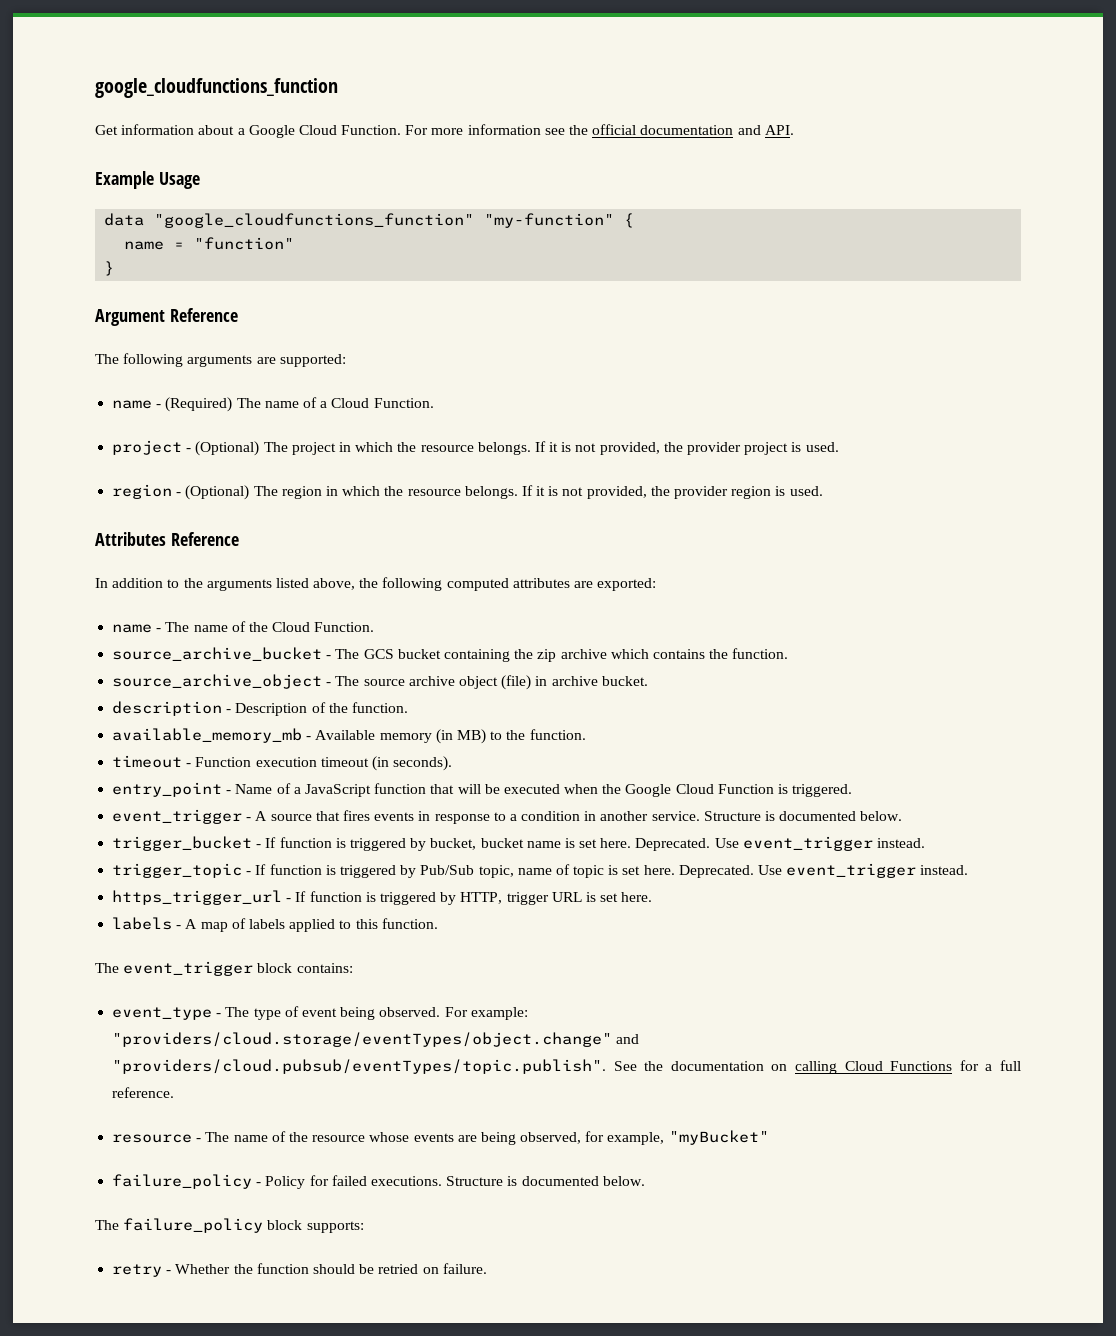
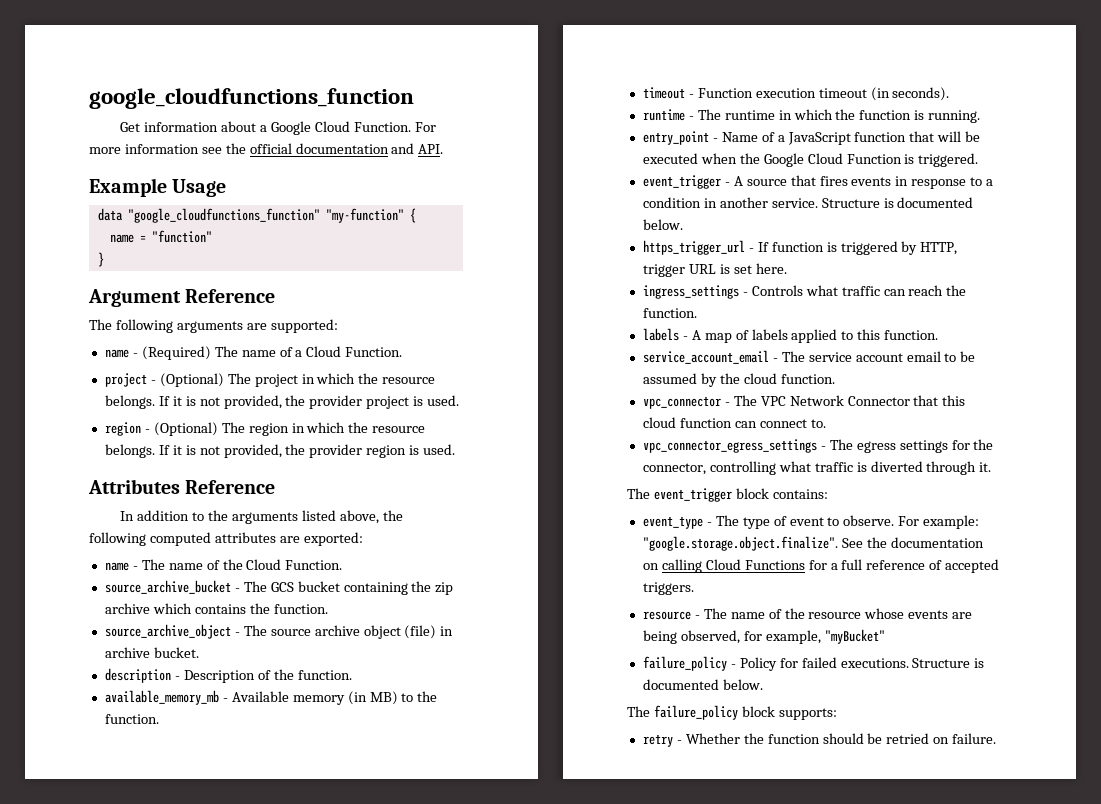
(453, 763) none -> [642,109,981,123] // runtime - The runtime in which the function is running.
[112,836,926,851] [112,863,969,878] // trigger_bucket - If function is triggered by bucket, bucket name is set here. Deprecated. Use event_trigger instead. // trigger_topic - If function is triggered by Pub/Sub topic, name of topic is set here. Deprecated. Use event_trigger instead. -> (683, 224) none
(653, 897) none -> [642,285,967,299] [642,308,697,318] // ingress_settings - Controls what traffic can reach the function.
(438, 923) none -> [642,350,976,364] [642,373,835,387] [642,395,966,409] [642,417,826,428] [642,439,994,453] [642,461,992,475] // service_account_email - The service account email to be assumed by the cloud function. // vpc_connector - The VPC Network Connector that this cloud function can connect to. // vpc_connector_egress_settings - The egress settings for the connector, controlling what traffic is diverted through it.
[340,1007,528,1020] [112,1032,640,1047] [112,1059,607,1074] being observed. For example: "providers/cloud.storage/eventTypes/object.change" and "providers/cloud.pubsub/eventTypes/topic.publish". -> [827,515,980,529] [642,536,838,551] to observe. For example: "google.storage.object.finalize".
[112,1087,175,1098] reference. -> [866,559,1000,573] [642,582,694,595] reference of accepted triggers.

